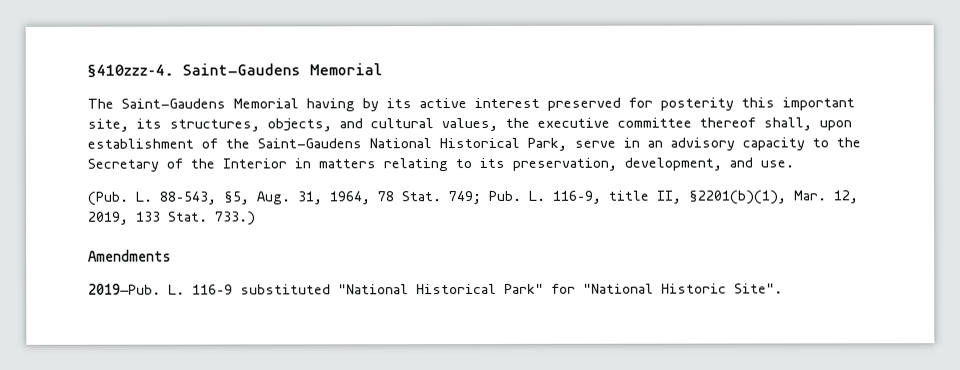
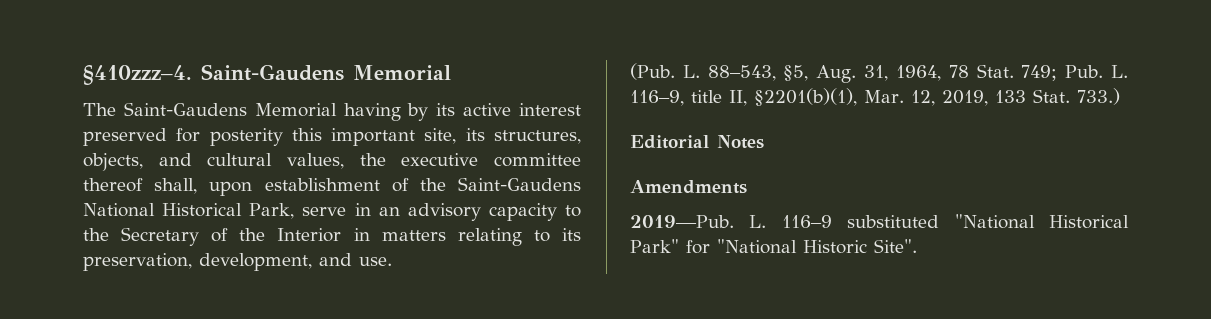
(256, 218) none -> [630,135,764,149] // Editorial Notes

